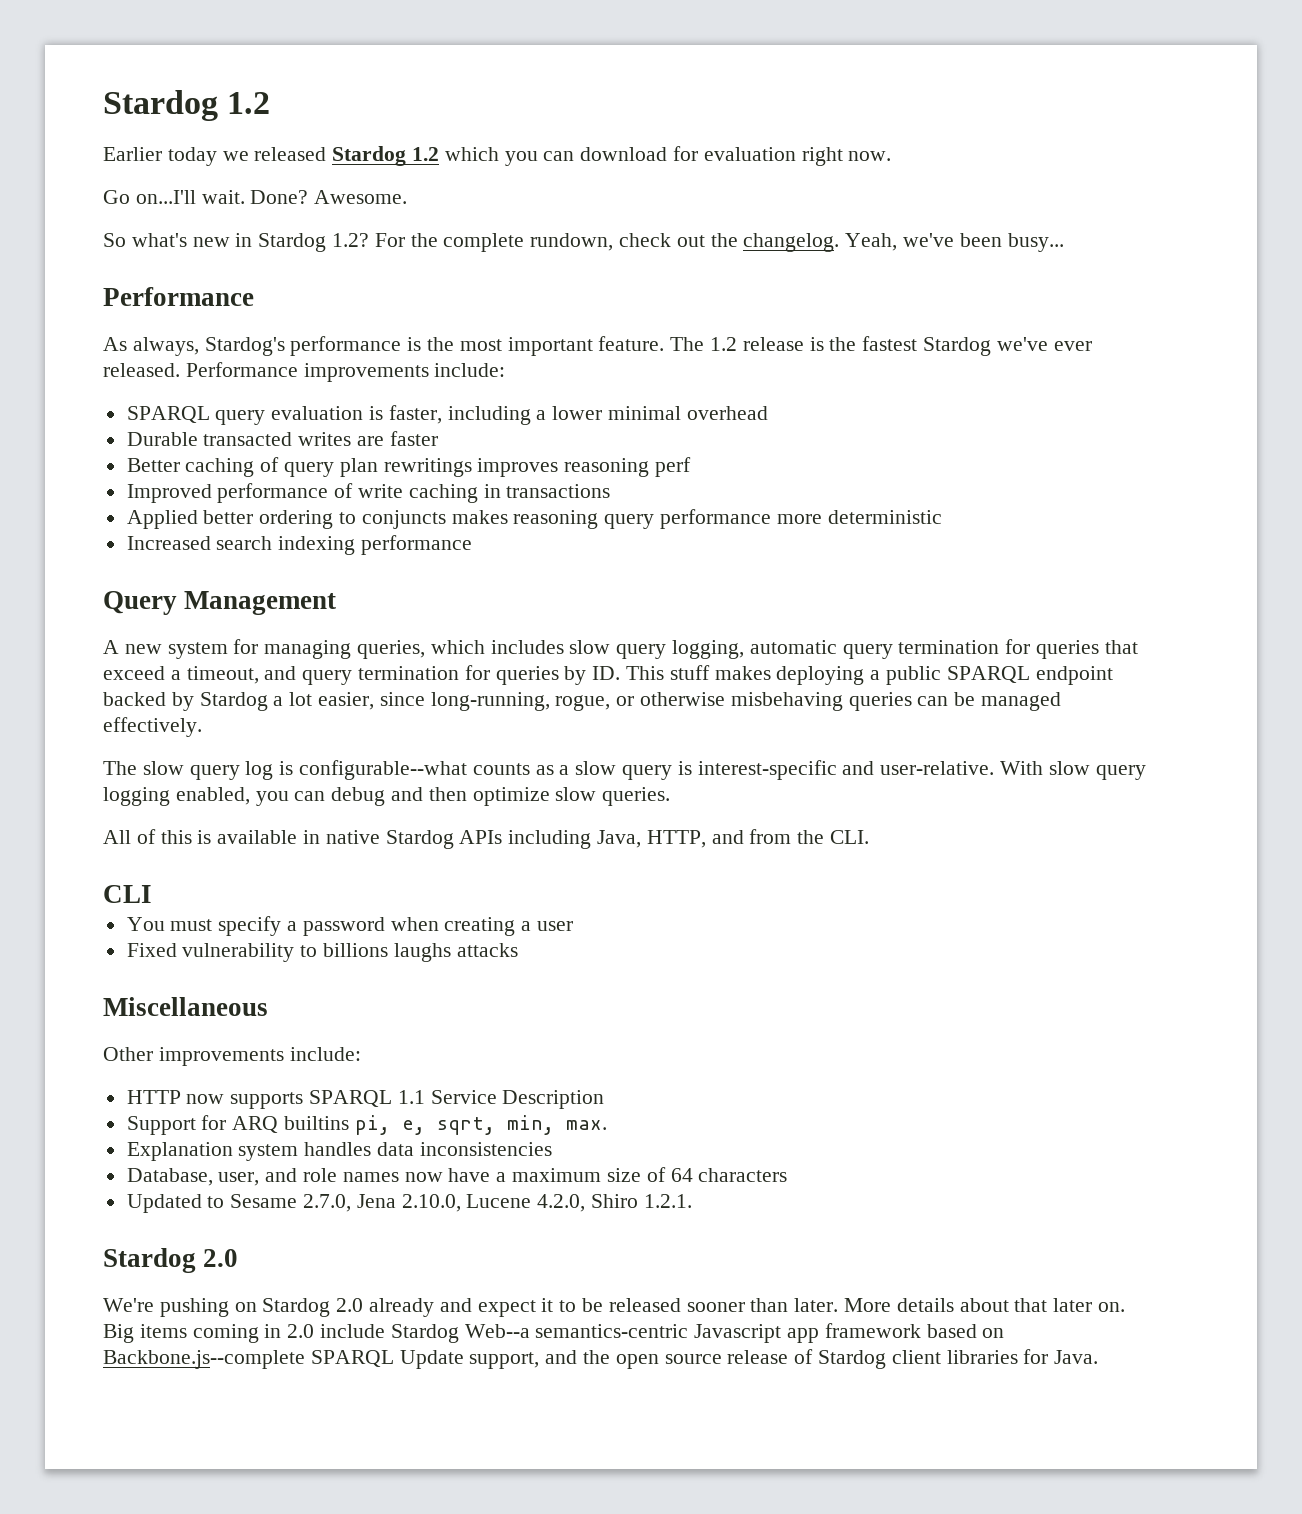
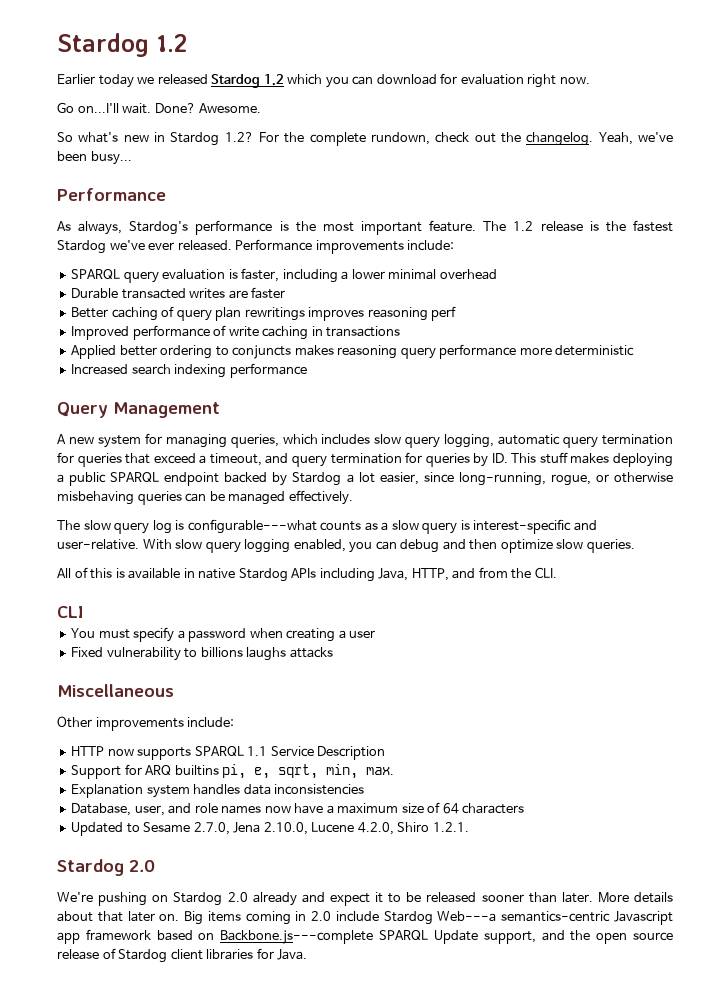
[299,760,468,780] configurable--what -> [187,519,317,534] configurable---what
[464,1324,530,1338] Web--a -> [437,911,497,922] Web---a
[103,1350,305,1369] Backbone.js--complete -> [220,930,374,944] Backbone.js---complete

